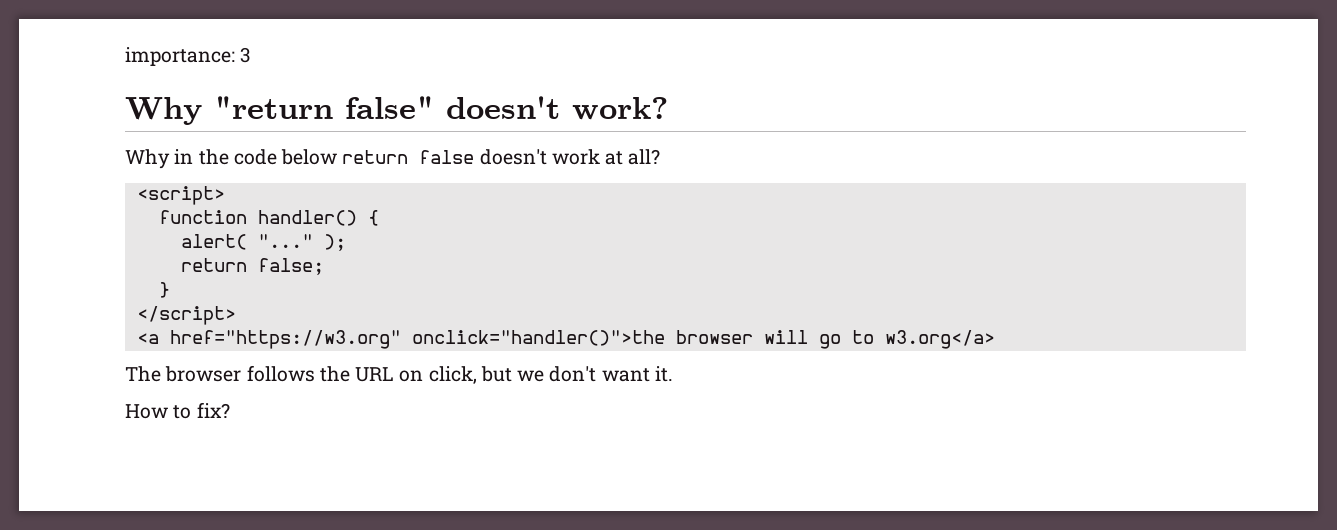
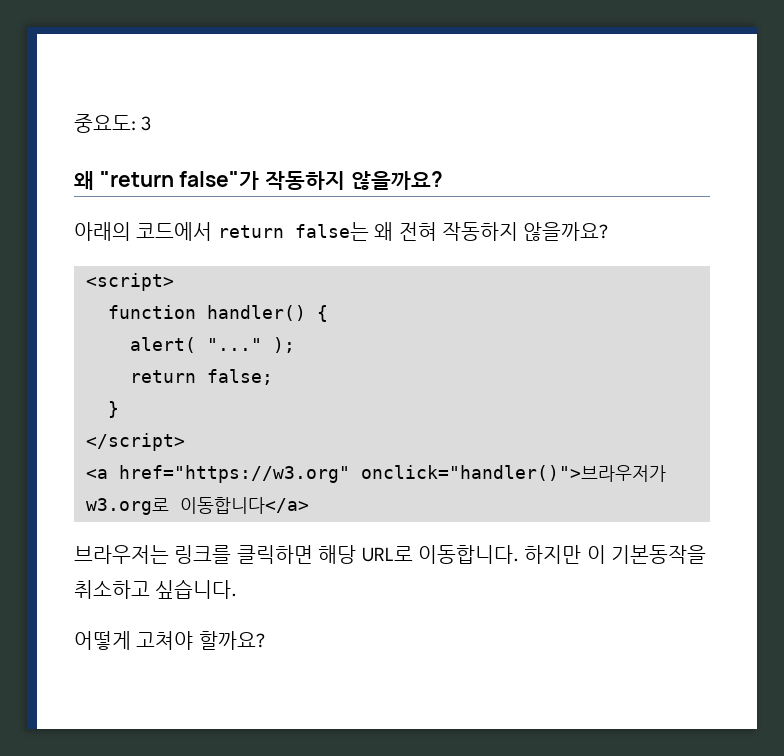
[125,47,235,66] importance: -> [74,114,136,133] 중요도:
[125,96,668,125] [125,149,661,169] Why "return false" doesn't work? // Why in the code below return false doesn't work at all? -> [74,171,443,190] [74,222,609,241] 왜 "return false"가 작동하지 않을까요? // 아래의 코드에서 return false는 왜 전혀 작동하지 않을까요?
[411,330,995,349] [125,365,673,384] [125,402,230,419] onclick="handler()">the browser will go to w3.org</a> // The browser follows the URL on click, but we don't want it. // How to fix? -> [361,465,666,482] [86,497,309,515] [74,545,707,564] [74,579,238,599] [74,631,265,650] onclick="handler()">브라우저가 w3.org로 이동합니다</a> // 브라우저는 링크를 클릭하면 해당 URL로 이동합니다. 하지만 이 기본동작을 취소하고 싶습니다. // 어떻게 고쳐야 할까요?

